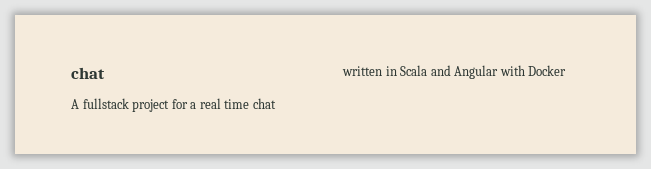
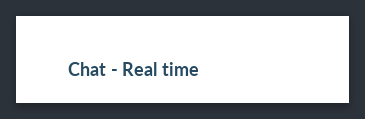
[71,67,105,79] [71,98,276,112] [342,65,567,79] chat // A fullstack project for a real time chat written in Scala and Angular with Docker -> [68,62,200,76] Chat - Real time

